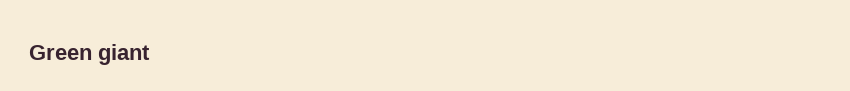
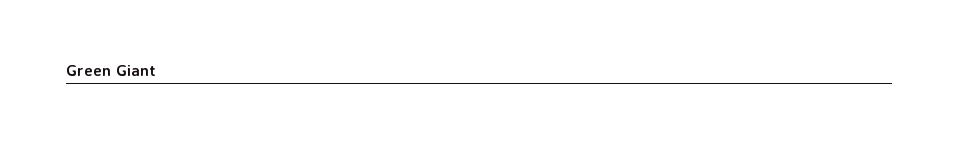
[98,44,150,65] giant -> [116,65,156,76] Giant

